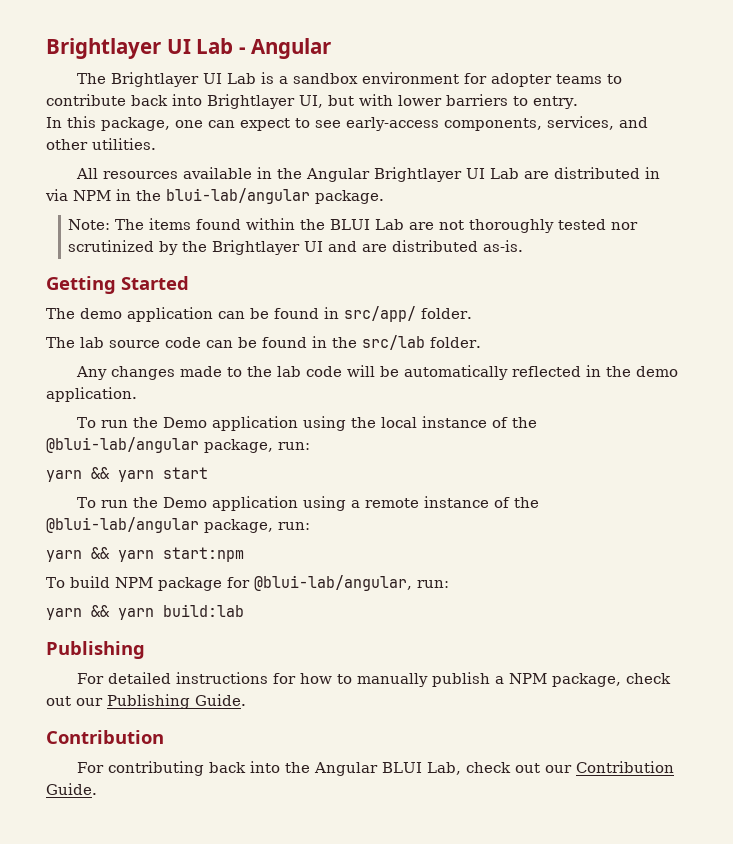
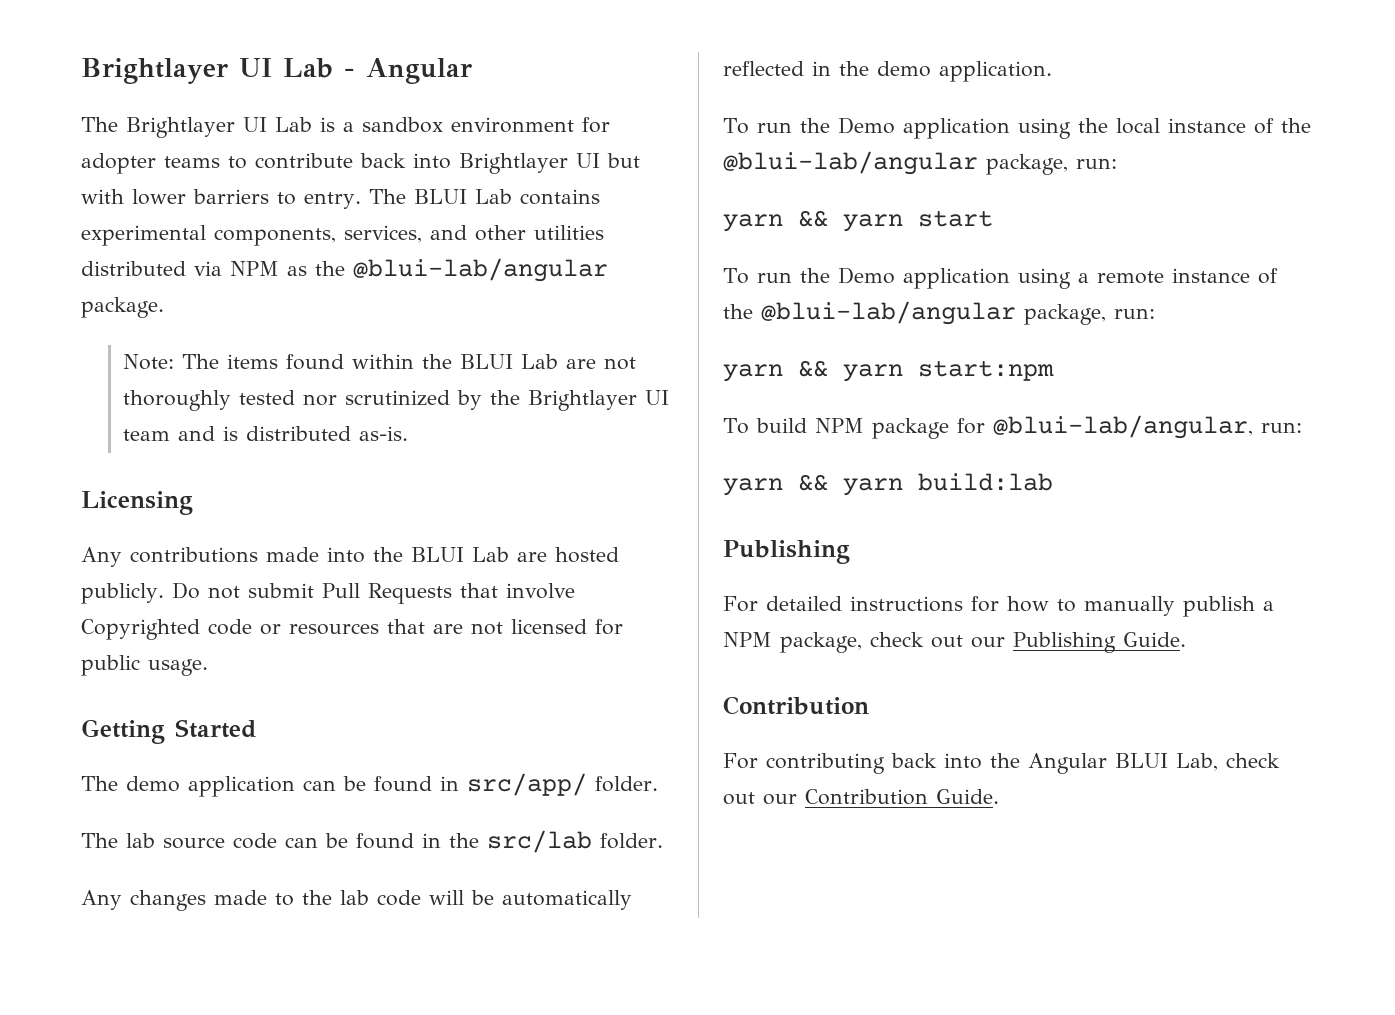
[299,95,323,108] UI, -> [576,153,600,168] UI
[46,116,648,131] [46,138,156,150] [76,167,661,182] [45,188,310,204] // In this package, one can expect to see early-access components, services, and other utilities. // All resources available in the Angular Brightlayer UI Lab are distributed in via NPM in the blui-lab/angular -> [368,189,600,205] [81,225,604,246] [81,258,608,282] The BLUI Lab contains experimental components, services, and other utilities distributed via NPM as the @blui-lab/angular
[328,241,388,252] and are -> [123,426,239,441] team and is
(524, 246) none -> [81,491,193,515] [81,547,619,567] [81,582,575,604] [81,619,623,640] [81,655,208,676] // Licensing // Any contributions made into the BLUI Lab are hosted publicly. Do not submit Pull Requests that involve Copyrighted code or resources that are not licensed for public usage.

